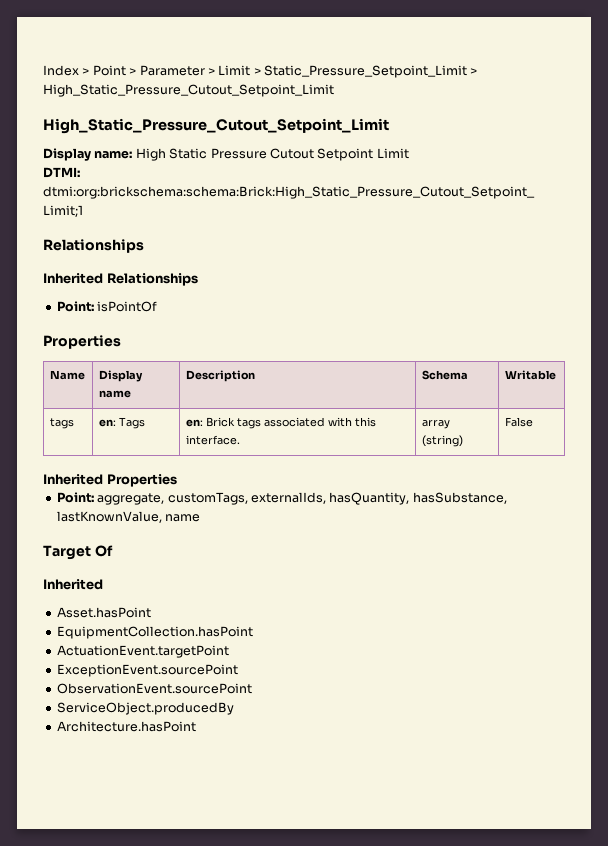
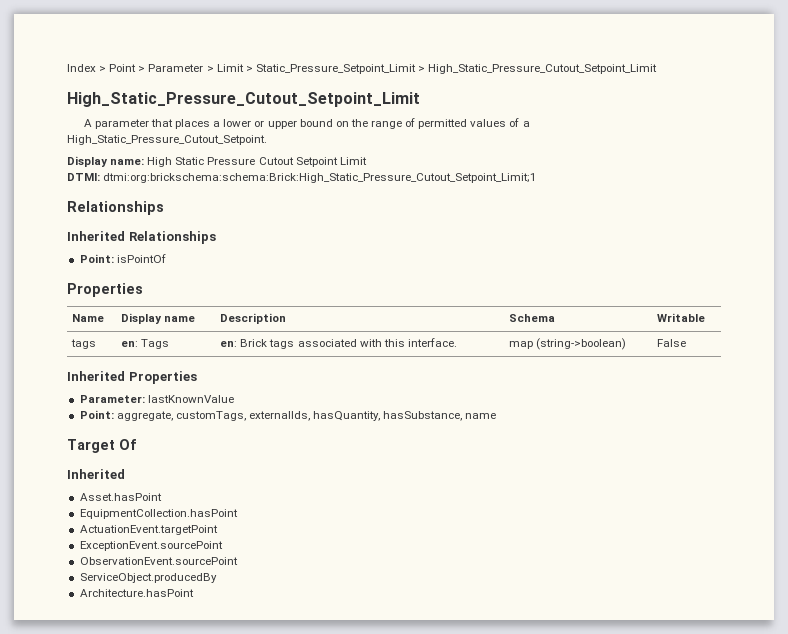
(389, 126) none -> [83,118,530,129] [67,135,267,145] // A parameter that places a lower or upper bound on the range of permitted values of a High_Static_Pressure_Cutout_Setpoint.
[421,420,450,429] [421,435,463,447] array (string) -> [509,338,627,350] map (string->boolean)
(177, 480) none -> [79,395,234,403] // Parameter: lastKnownValue
[56,511,162,523] lastKnownValue, -> (463, 416) none

